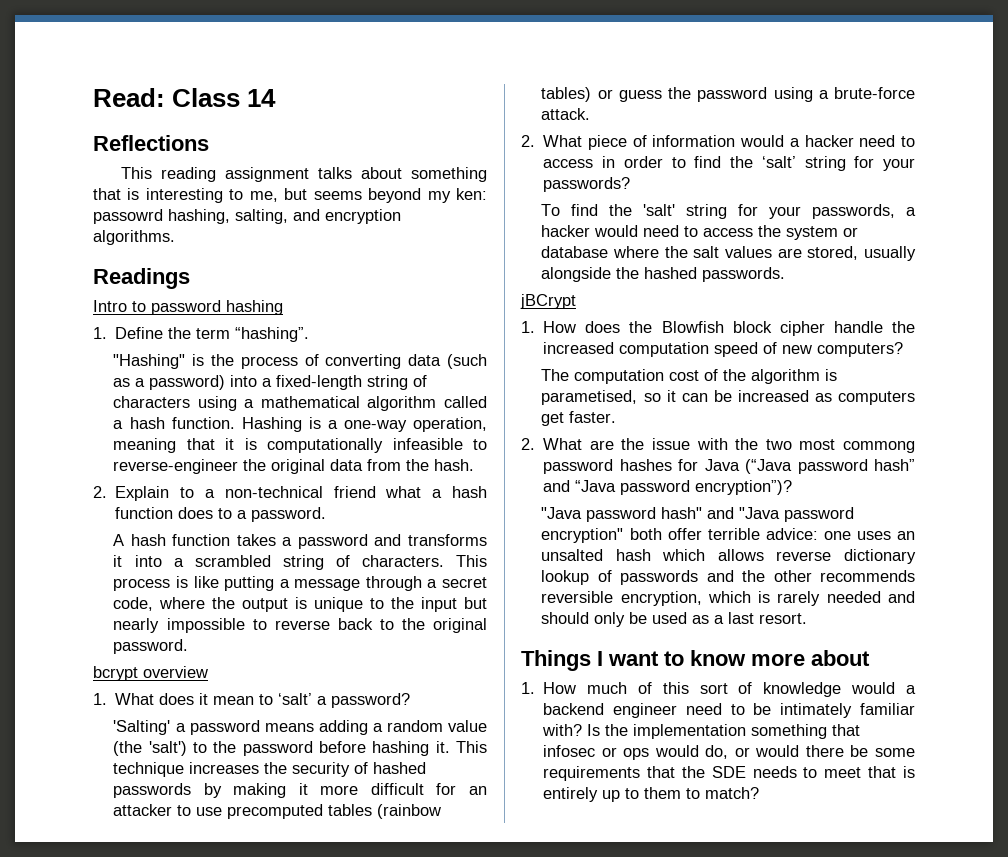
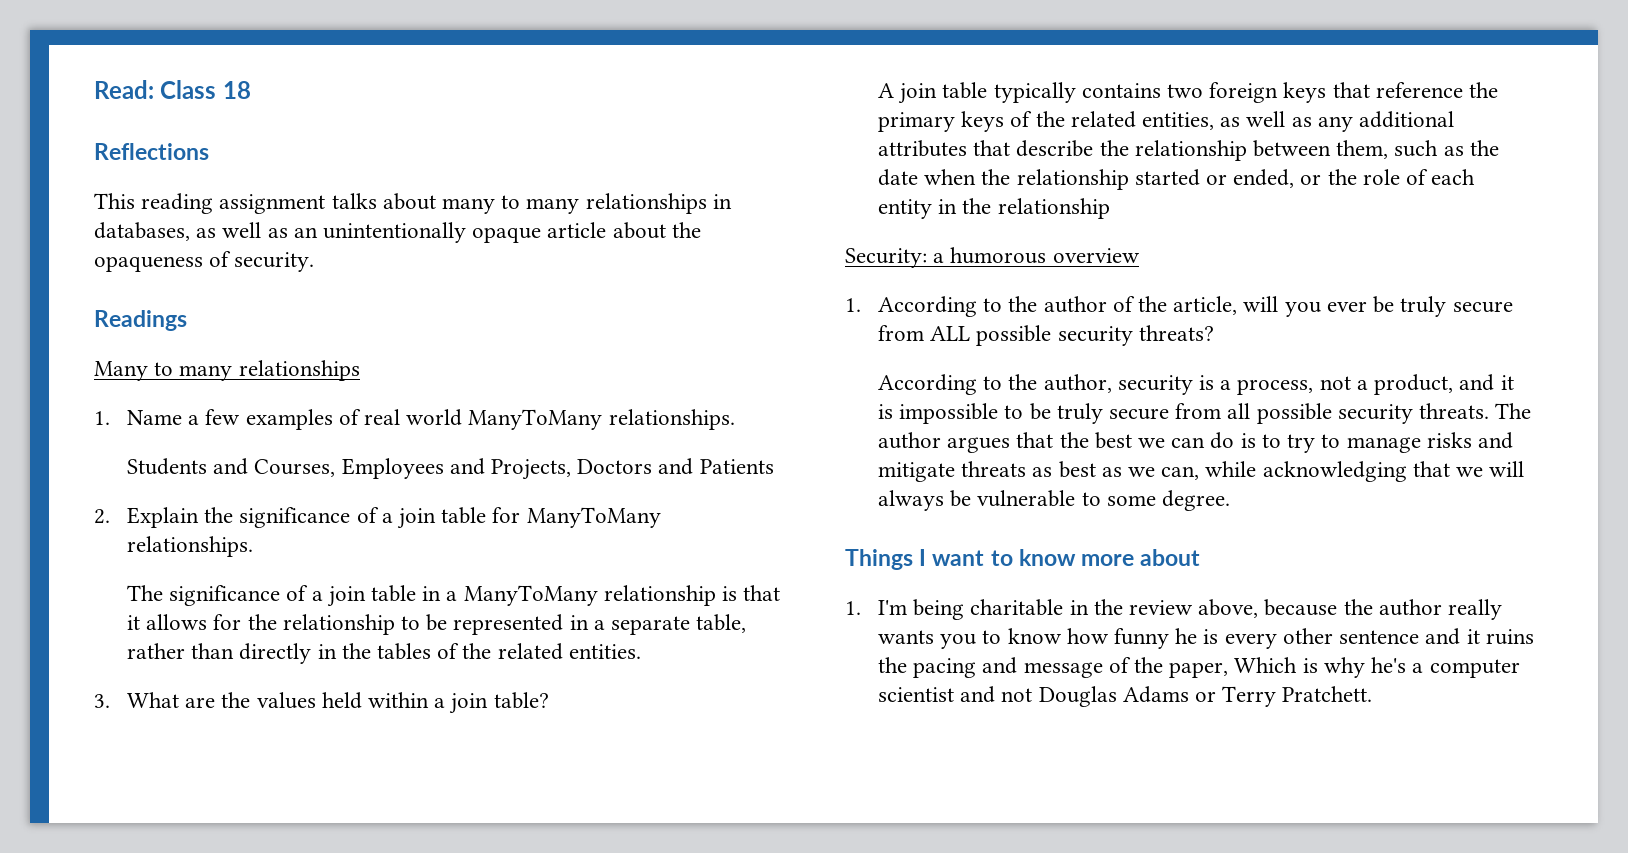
[247,89,277,107] 14 -> [222,81,251,99] 18
[411,167,487,182] [93,188,488,203] [93,209,401,224] [93,230,175,245] [93,268,190,289] [93,300,283,315] [93,327,310,342] [113,354,487,369] [113,375,428,390] [113,396,487,411] [113,417,488,432] [113,438,487,453] [113,459,475,474] [93,486,487,501] [115,507,327,522] [113,534,487,549] [113,555,487,570] [113,576,487,591] [113,597,488,612] [113,618,487,633] [113,639,189,654] [93,666,208,681] [93,693,411,708] [113,720,487,735] [113,741,487,756] [113,762,427,777] [113,783,487,798] [113,804,442,819] [541,87,915,102] [541,108,591,120] [521,135,915,150] [543,156,915,171] [543,177,631,192] [541,204,916,219] [541,225,859,240] [541,246,916,261] [541,267,786,282] [520,294,576,309] [521,321,915,336] [543,342,904,357] [541,369,838,384] [541,390,915,405] [541,411,617,426] [521,438,915,453] [543,459,915,474] [543,480,793,495] [541,507,855,522] [541,528,915,543] [541,549,916,564] [541,570,915,585] [541,591,915,606] [541,612,808,627] something that is interesting to me, but seems beyond my ken: passowrd hashing, salting, and encryption algorithms. // Readings // Intro to password hashing // 1. Define the term “hashing”. // "Hashing" is the process of converting data (such as a password) into a fixed-length string of characters using a mathematical algorithm called a hash function. Hashing is a one-way operation, meaning that it is computationally infeasible to reverse-engineer the original data from the hash. // 2. Explain to a non-technical friend what a hash function does to a password. // A hash function takes a password and transforms it into a scrambled string of characters. This process is like putting a message through a secret code, where the output is unique to the input but nearly impossible to reverse back to the original password. // bcrypt overview // 1. What does it mean to ‘salt’ a password? // 'Salting' a password means adding a random value (the 'salt') to the password before hashing it. This technique increases the security of hashed passwords by making it more difficult for an attacker to use precomputed tables (rainbow tables) or guess the password using a brute-force attack. // 2. What piece of information would a hacker need to access in order to find the ‘salt’ string for your passwords? // To find the 'salt' string for your passwords, a hacker would need to access the system or database where the salt values are stored, usually alongside the hashed passwords. // jBCrypt // 1. How does the Blowfish block cipher handle the increased computation speed of new computers? // The computation cost of the algorithm is parametised, so it can be increased as computers get faster. // 2. What are the issue with the two most commong password hashes for Java (“Java password hash” and “Java password encryption”)? // "Java password hash" and "Java password encryption" both offer terrible advice: one uses an unsalted hash which allows reverse dictionary lookup of passwords and the other recommends reversible encryption, which is rarely needed and should only be used as a last resort. -> [442,193,732,214] [94,222,701,243] [94,251,315,272] [94,310,187,331] [94,360,360,381] [94,409,735,430] [126,458,774,480] [94,507,661,529] [126,536,253,557] [126,585,781,607] [126,614,747,635] [126,643,641,664] [94,692,549,714] [877,82,1499,104] [877,111,1455,132] [877,140,1499,161] [877,169,1476,190] [877,198,1110,219] [845,247,1140,268] [845,296,1513,317] [877,325,1214,346] [877,374,1514,395] [877,403,1532,424] [877,432,1513,453] [877,461,1525,482] [877,490,1231,511] many to many relationships in databases, as well as an unintentionally opaque article about the opaqueness of security. // Readings // Many to many relationships // 1. Name a few examples of real world ManyToMany relationships. // Students and Courses, Employees and Projects, Doctors and Patients // 2. Explain the significance of a join table for ManyToMany relationships. // The significance of a join table in a ManyToMany relationship is that it allows for the relationship to be represented in a separate table, rather than directly in the tables of the related entities. // 3. What are the values held within a join table? // A join table typically contains two foreign keys that reference the primary keys of the related entities, as well as any additional attributes that describe the relationship between them, such as the date when the relationship started or ended, or the role of each entity in the relationship // Security: a humorous overview // 1. According to the author of the article, will you ever be truly secure from ALL possible security threats? // According to the author, security is a process, not a product, and it is impossible to be truly secure from all possible security threats. The author argues that the best we can do is to try to manage risks and mitigate threats as best as we can, while acknowledging that we will always be vulnerable to some degree.
[543,682,916,697] [543,703,915,718] [542,724,861,739] [543,745,915,760] [543,766,915,781] [543,787,760,802] How much of this sort of knowledge would a backend engineer need to be intimately familiar with? Is the implementation something that infosec or ops would do, or would there be some requirements that the SDE needs to meet that is entirely up to them to match? -> [877,599,1503,620] [877,628,1534,649] [877,657,1520,678] [877,686,1373,707] I'm being charitable in the review above, because the author really wants you to know how funny he is every other sentence and it ruins the pacing and message of the paper, Which is why he's a computer scientist and not Douglas Adams or Terry Pratchett.

